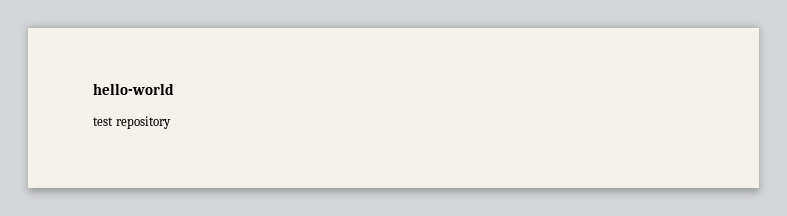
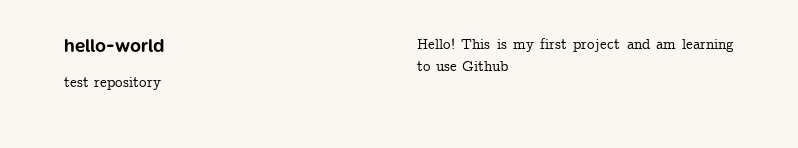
(171, 122) none -> [417,38,734,52] [417,61,508,71] // Hello! This is my first project and am learning to use Github

